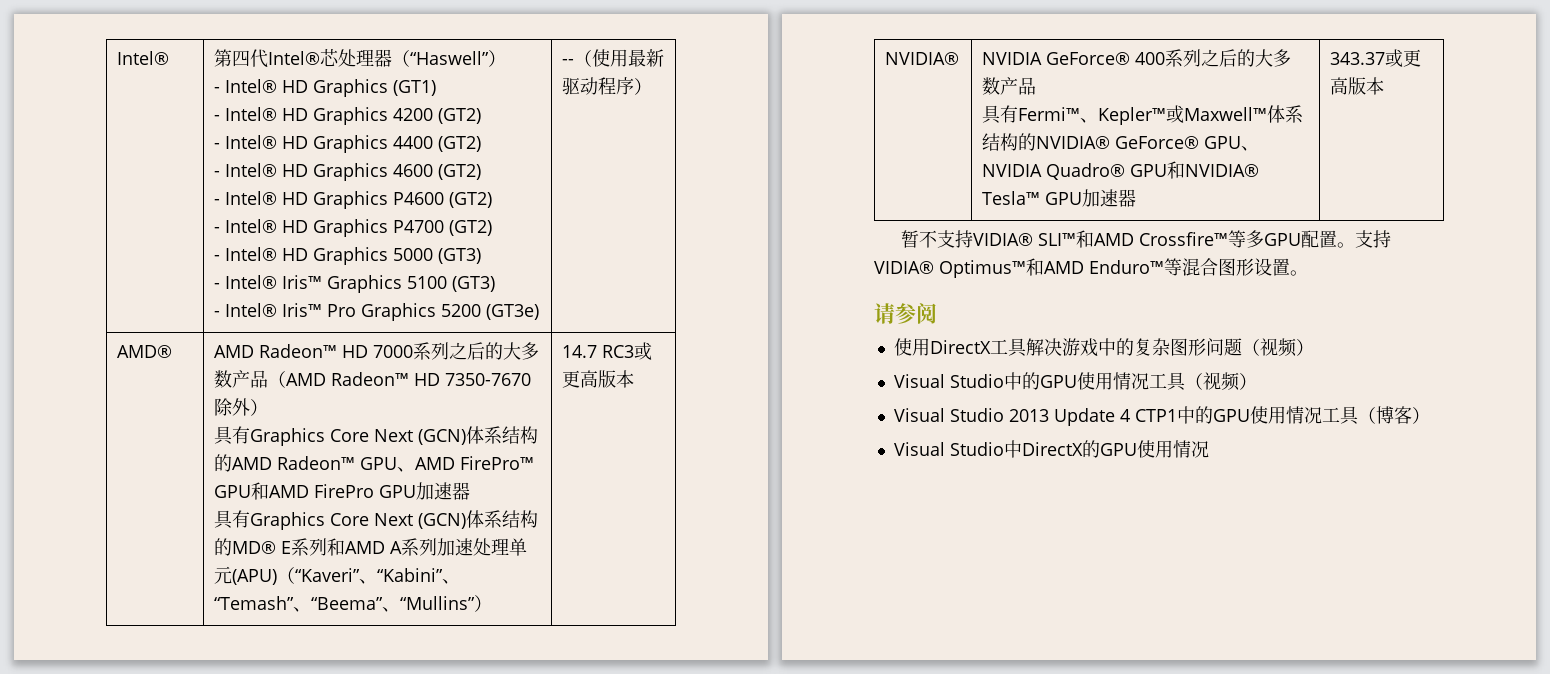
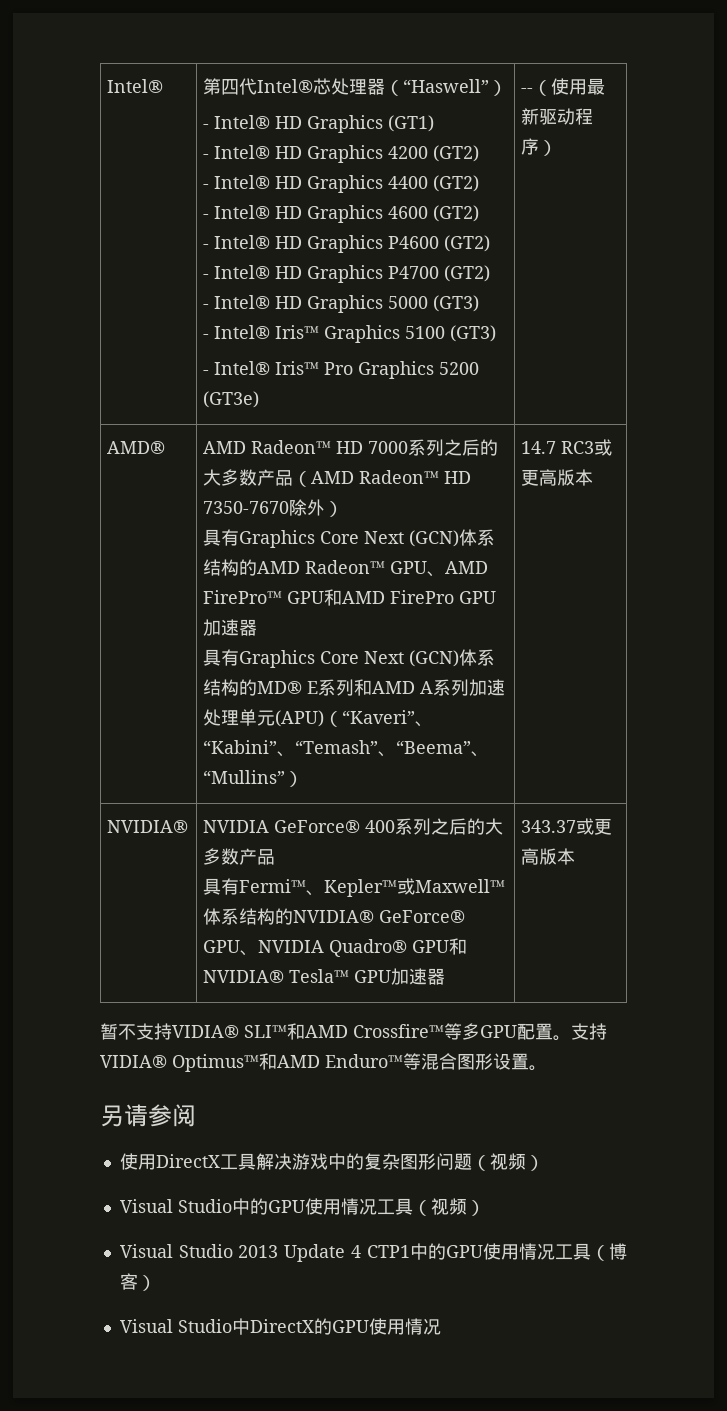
(1308, 273) none -> [100,1105,124,1127] 另

